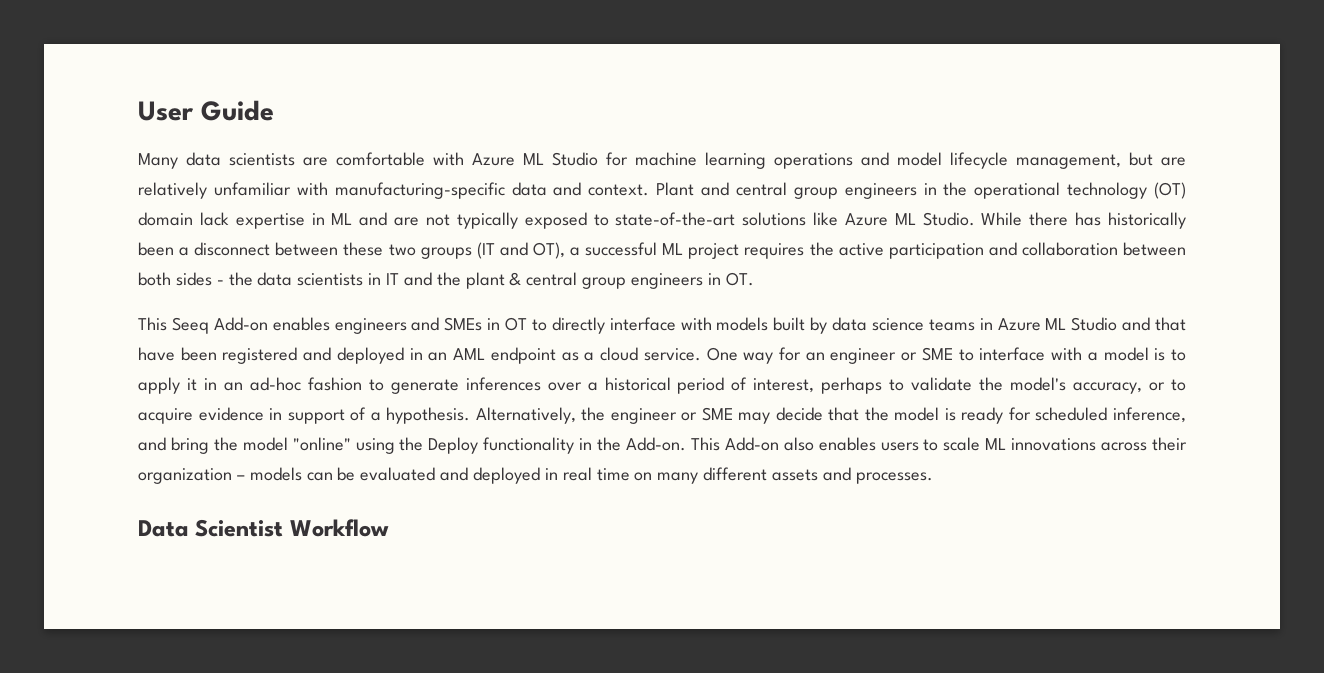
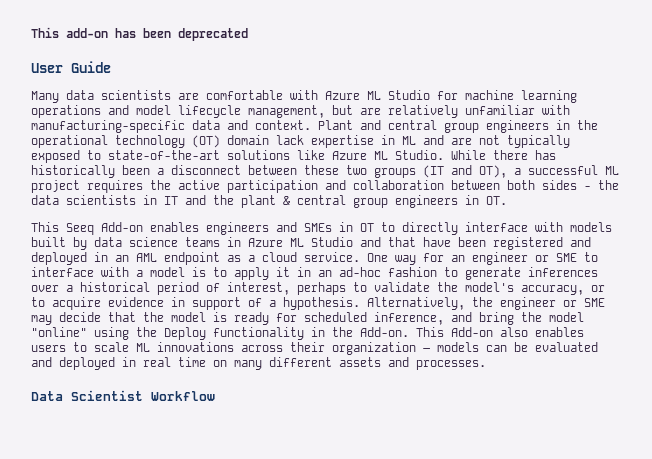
(138, 111) none -> [31,27,248,41] This add-on has been deprecated //

